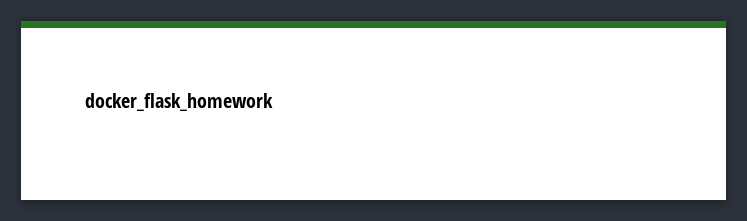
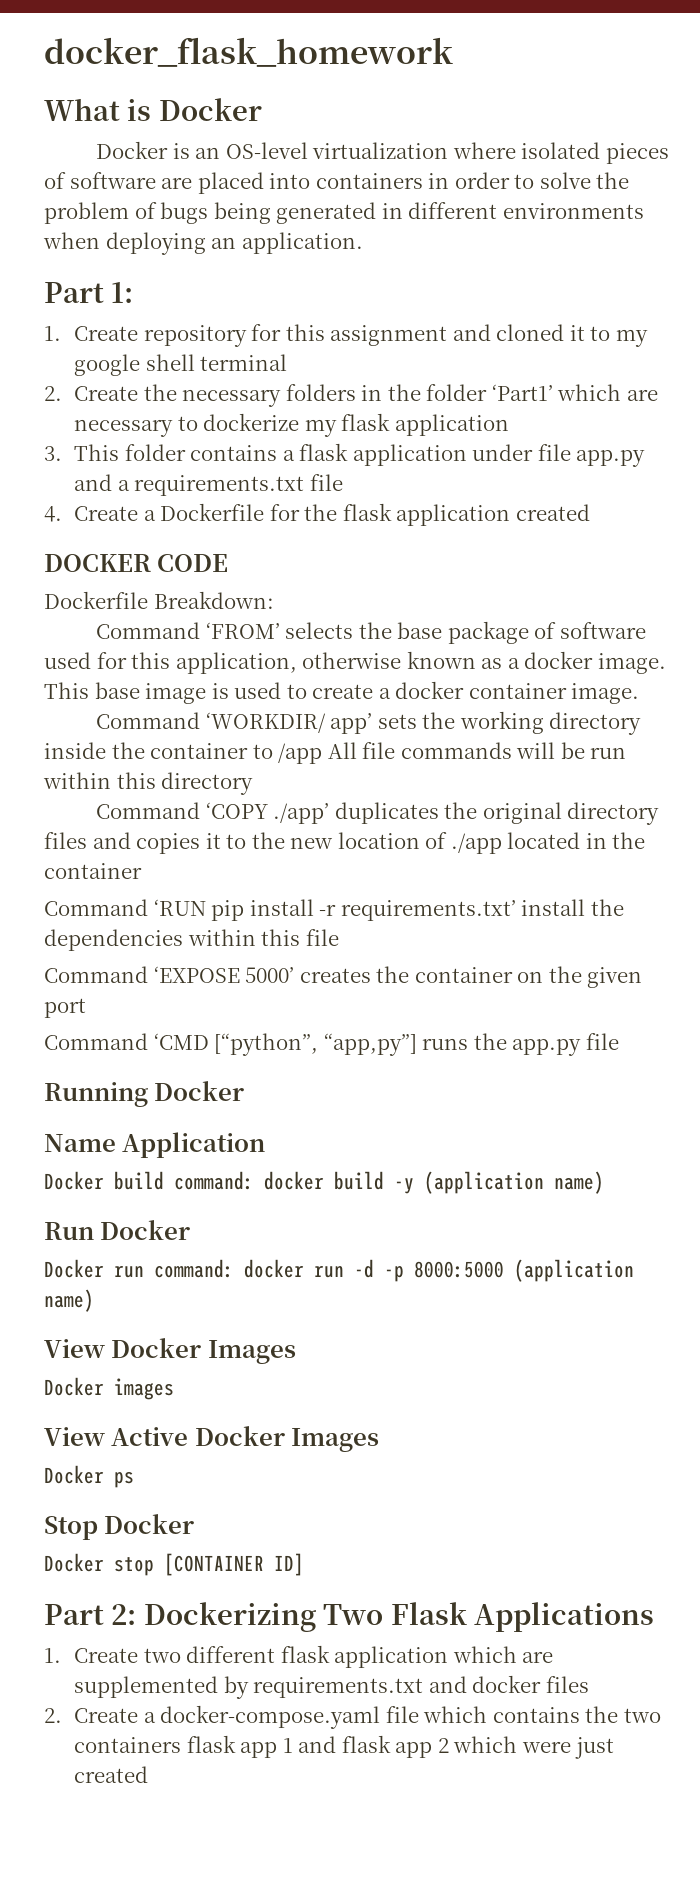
(273, 102) none -> [44,98,262,121] [96,141,669,164] [44,172,630,194] [44,202,644,224] [43,232,363,255] [44,282,134,303] [44,324,648,347] [74,354,288,376] [44,384,658,407] [74,413,509,437] [44,443,646,467] [74,474,343,496] [44,503,590,526] [44,554,229,572] [44,591,274,609] [96,621,646,644] [44,651,666,674] [44,681,640,704] [96,711,642,735] [44,742,627,764] [43,772,254,795] [96,802,660,825] [44,832,646,854] [44,863,142,879] [44,899,624,921] [44,929,339,951] [44,966,643,988] [44,998,86,1018] [44,1033,619,1056] [44,1081,245,1107] [44,1132,266,1158] [44,1171,604,1194] [44,1220,191,1240] [44,1259,634,1282] [44,1289,94,1312] [44,1338,296,1364] [44,1377,174,1400] [44,1426,380,1452] [44,1465,134,1488] [44,1514,195,1540] [44,1553,304,1576] [44,1602,655,1632] [44,1645,554,1668] [74,1675,589,1699] [44,1705,661,1729] [74,1735,614,1759] [74,1766,149,1783] // What is Docker // Docker is an OS-level virtualization where isolated pieces of software are placed into containers in order to solve the problem of bugs being generated in different environments when deploying an application. // Part 1: // 1. Create repository for this assignment and cloned it to my google shell terminal // 2. Create the necessary folders in the folder ‘Part1’ which are necessary to dockerize my flask application // 3. This folder contains a flask application under file app.py and a requirements.txt file // 4. Create a Dockerfile for the flask application created // DOCKER CODE // Dockerfile Breakdown: // Command ‘FROM’ selects the base package of software used for this application, otherwise known as a docker image. This base image is used to create a docker container image. // Command ‘WORKDIR/ app’ sets the working directory inside the container to /app All file commands will be run within this directory // Command ‘COPY ./app’ duplicates the original directory files and copies it to the new location of ./app located in the container // Command ‘RUN pip install -r requirements.txt’ install the dependencies within this file // Command ‘EXPOSE 5000’ creates the container on the given port // Command ‘CMD [“python”, “app,py”] runs the app.py file // Running Docker // Name Application // Docker build command: docker build -y (application name) // Run Docker // Docker run command: docker run -d -p 8000:5000 (application name) // View Docker Images // Docker images // View Active Docker Images // Docker ps // Stop Docker // Docker stop [CONTAINER ID] // Part 2: Dockerizing Two Flask Applications // 1. Create two different flask application which are supplemented by requirements.txt and docker files // 2. Create a docker-compose.yaml file which contains the two containers flask app 1 and flask app 2 which were just created

